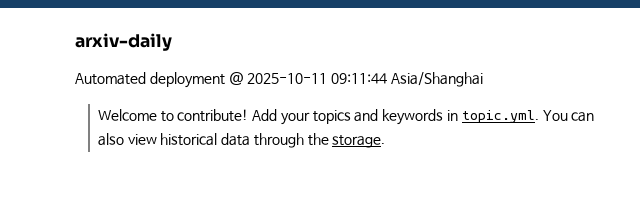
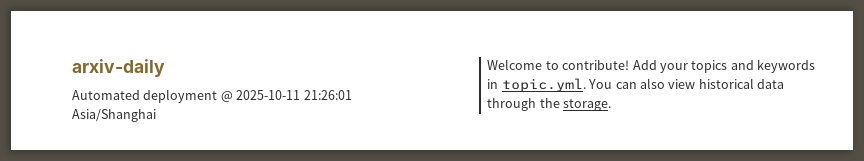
[331,73,388,84] 09:11:44 -> [303,90,352,100] 21:26:01

